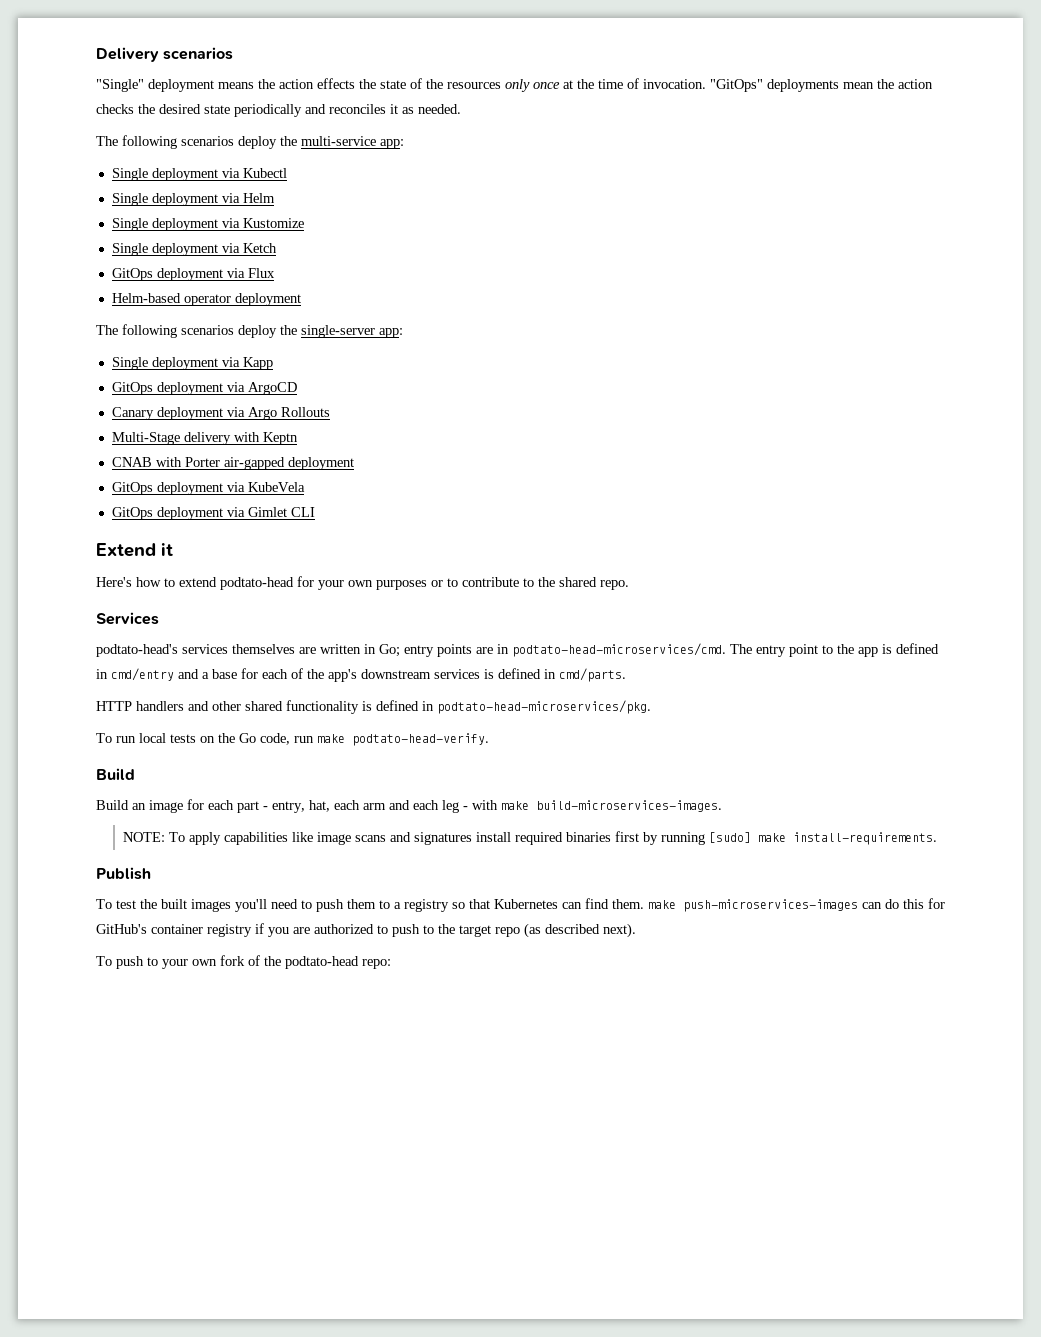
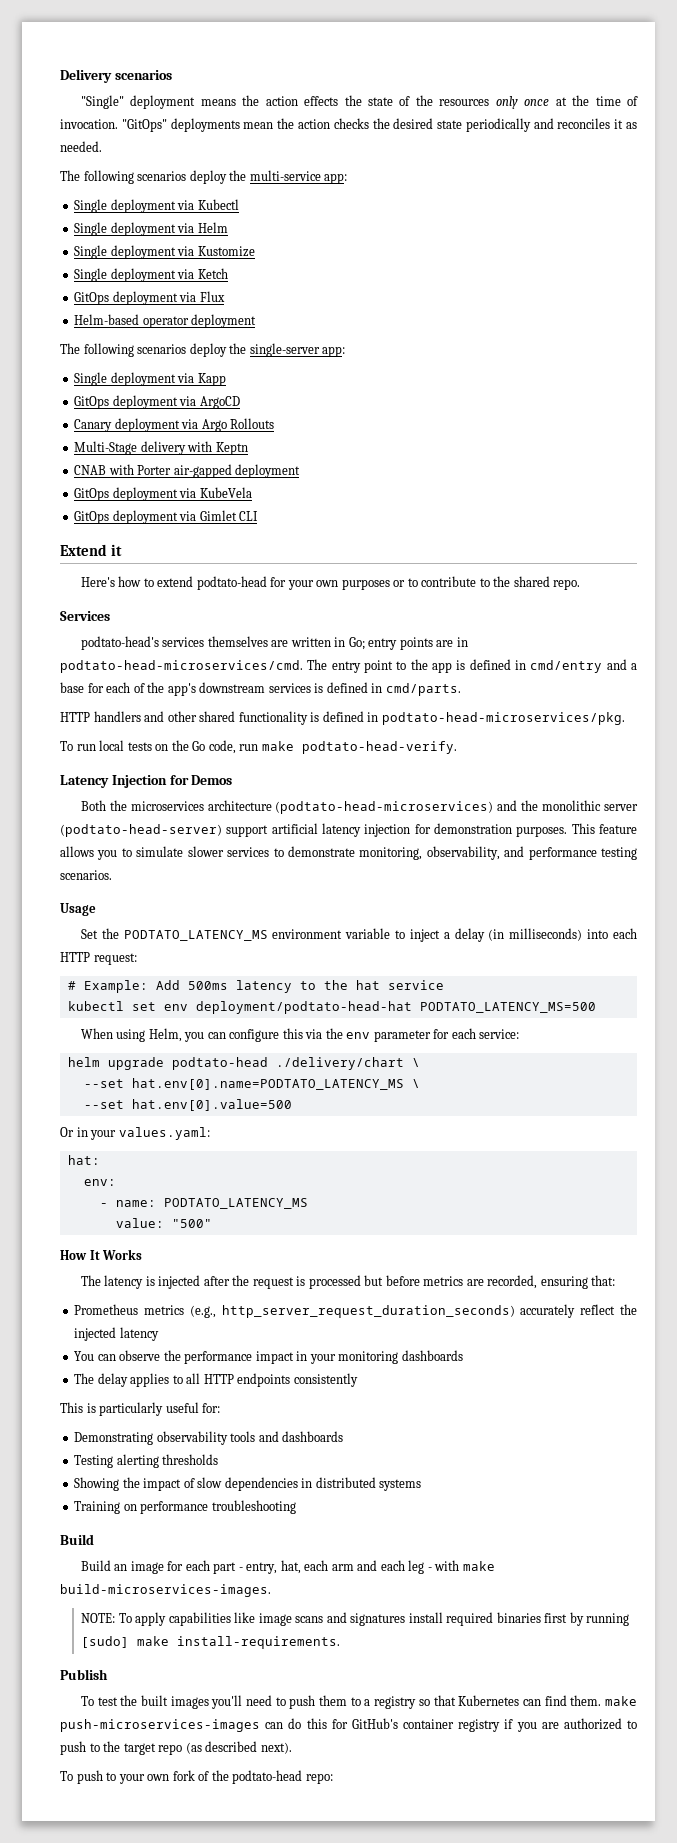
(489, 739) none -> [60,775,233,788] [80,800,638,814] [60,823,637,837] [60,846,637,860] [60,870,112,880] [60,903,96,916] [80,928,637,942] [60,952,137,965] [67,980,444,993] [67,1001,596,1014] [80,1028,520,1042] [67,1057,420,1070] [83,1078,420,1090] [83,1099,292,1111] [60,1127,210,1140] [67,1155,100,1165] [83,1179,116,1186] [99,1198,308,1209] [115,1218,212,1228] [60,1249,143,1260] [80,1275,616,1289] [74,1304,637,1318] [74,1327,159,1341] [74,1350,463,1364] [74,1373,358,1387] [60,1402,221,1416] [74,1431,344,1445] [74,1454,219,1468] [74,1477,422,1491] [74,1500,296,1514] // Latency Injection for Demos // Both the microservices architecture (podtato-head-microservices) and the monolithic server (podtato-head-server) support artificial latency injection for demonstration purposes. This feature allows you to simulate slower services to demonstrate monitoring, observability, and performance testing scenarios. // Usage // Set the PODTATO_LATENCY_MS environment variable to inject a delay (in milliseconds) into each HTTP request: // # Example: Add 500ms latency to the hat service // kubectl set env deployment/podtato-head-hat PODTATO_LATENCY_MS=500 // When using Helm, you can configure this via the env parameter for each service: // helm upgrade podtato-head ./delivery/chart \ // --set hat.env[0].name=PODTATO_LATENCY_MS \ // --set hat.env[0].value=500 // Or in your values.yaml: // hat: // env: // - name: PODTATO_LATENCY_MS // value: "500" // How It Works // The latency is injected after the request is processed but before metrics are recorded, ensuring that: // Prometheus metrics (e.g., http_server_request_duration_seconds) accurately reflect the injected latency // You can observe the performance impact in your monitoring dashboards // The delay applies to all HTTP endpoints consistently // This is particularly useful for: // Demonstrating observability tools and dashboards // Testing alerting thresholds // Showing the impact of slow dependencies in distributed systems // Training on performance troubleshooting

